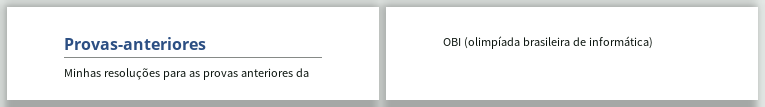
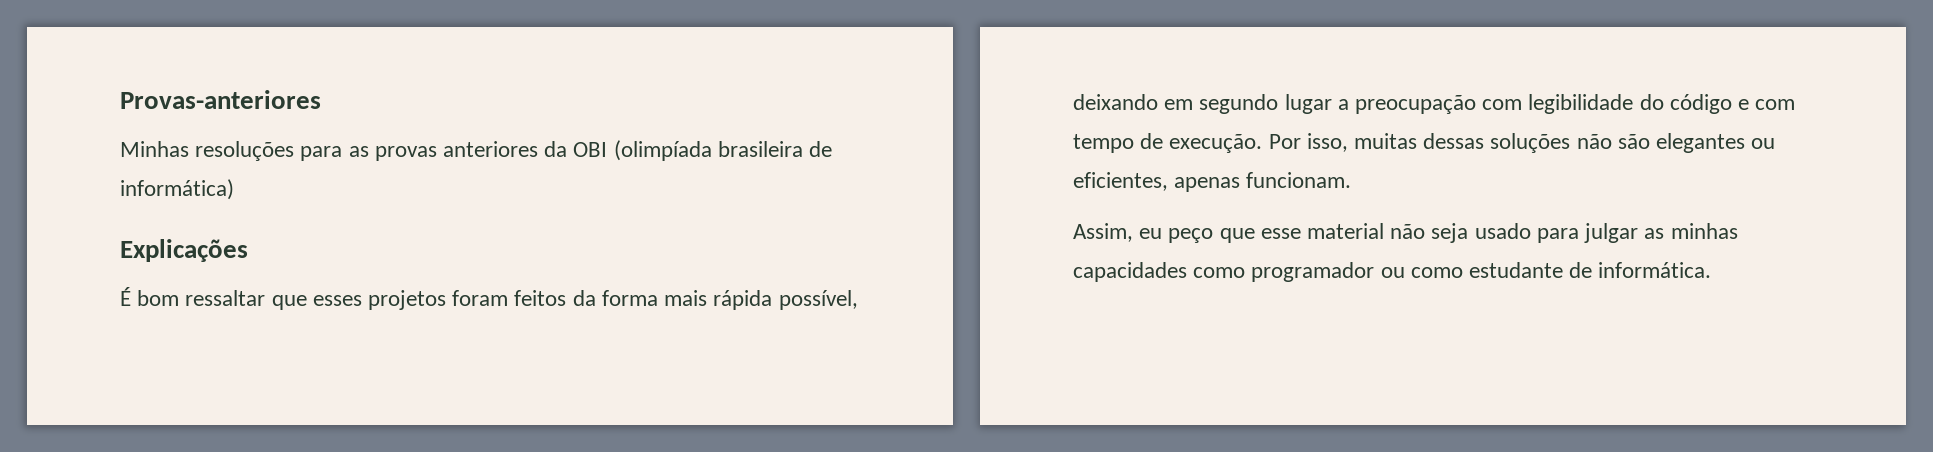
(653, 42) none -> [120,239,248,262] [120,287,858,310] [1073,94,1796,114] [1073,133,1776,153] [1073,172,1352,192] [1073,223,1738,243] [1073,262,1712,282] // Explicações // É bom ressaltar que esses projetos foram feitos da forma mais rápida possível, deixando em segundo lugar a preocupação com legibilidade do código e com tempo de execução. Por isso, muitas dessas soluções não são elegantes ou eficientes, apenas funcionam. // Assim, eu peço que esse material não seja usado para julgar as minhas capacidades como programador ou como estudante de informática.

